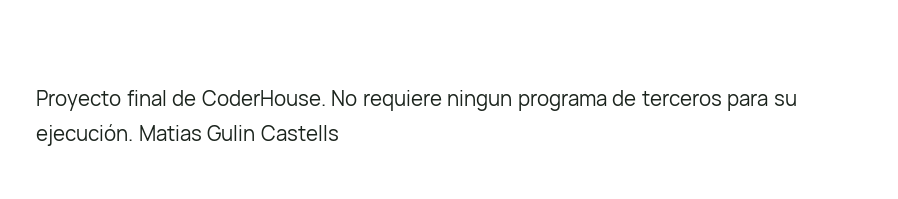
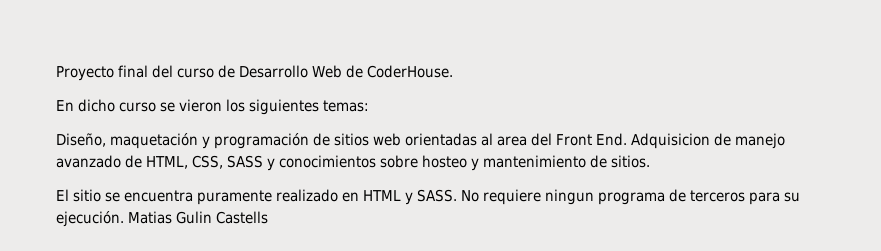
[172,90,326,106] de CoderHouse. -> [152,65,453,78] [56,99,369,115] [56,133,785,149] [56,155,650,171] [56,189,457,205] del curso de Desarrollo Web de CoderHouse. // En dicho curso se vieron los siguientes temas: // Diseño, maquetación y programación de sitios web orientadas al area del Front End. Adquisicion de manejo avanzado de HTML, CSS, SASS y conocimientos sobre hosteo y mantenimiento de sitios. // El sitio se encuentra puramente realizado en HTML y SASS.

